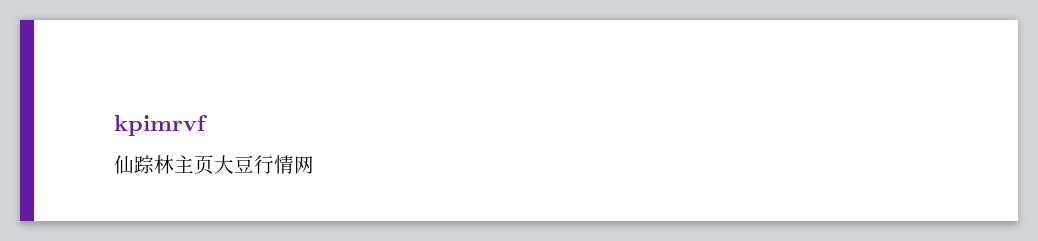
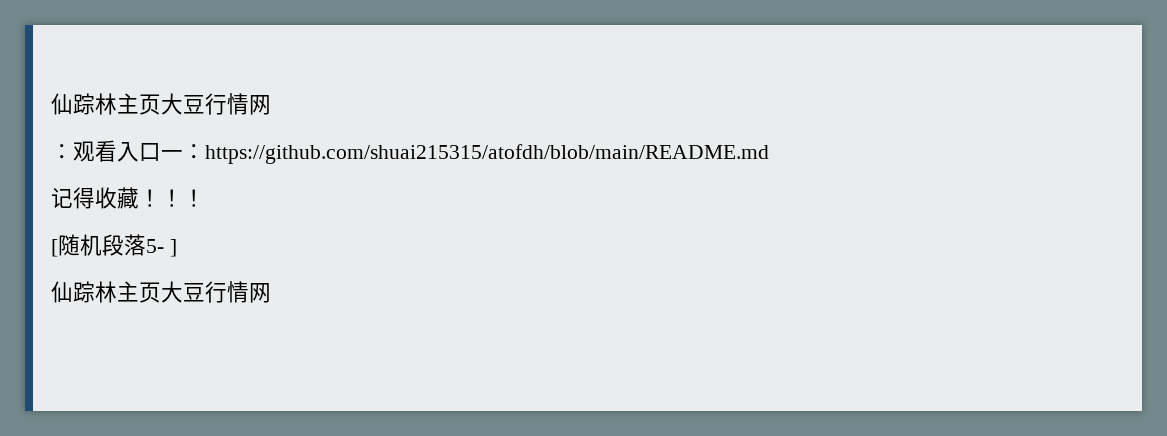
[114,115,208,136] kpimrvf -> [51,93,271,115] [51,140,769,164] [51,187,205,209] [51,234,177,257] 仙踪林主页大豆行情网 // ：观看入口一：https://github.com/shuai215315/atofdh/blob/main/README.md // 记得收藏！！！ // [随机段落5- ]

